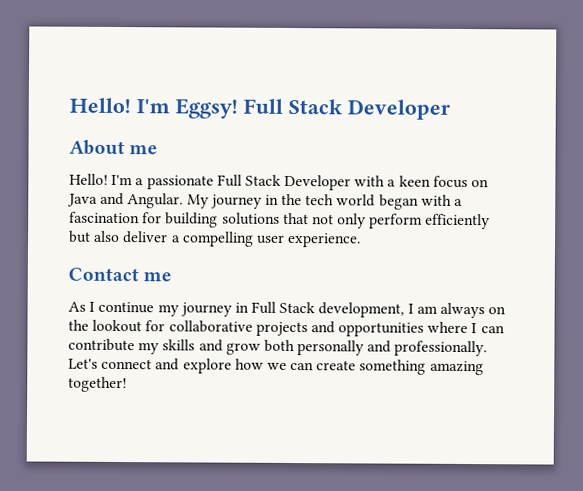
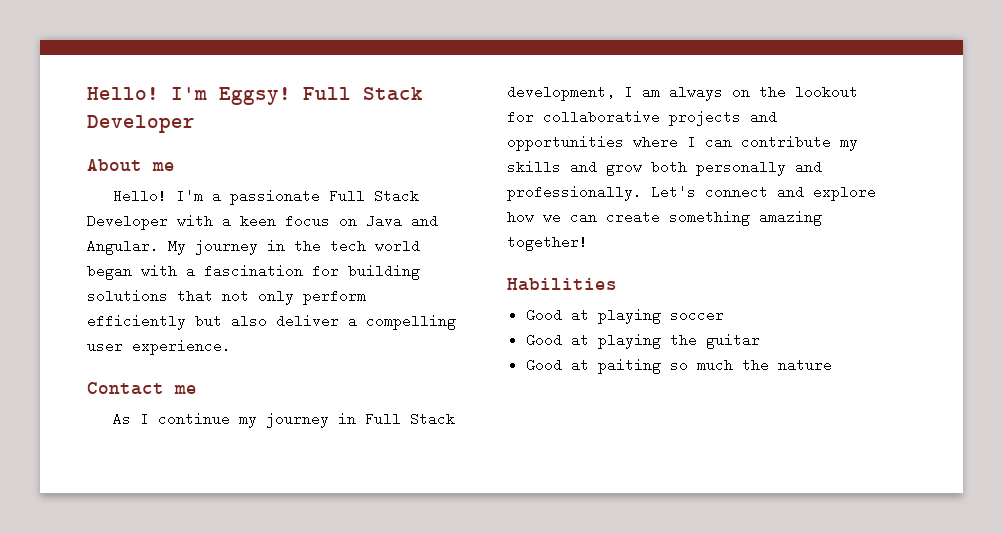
(127, 384) none -> [507,278,617,291] [525,308,724,324] [525,333,760,349] [525,358,832,374] // Habilities // Good at playing soccer // Good at playing the guitar // Good at paiting so much the nature

